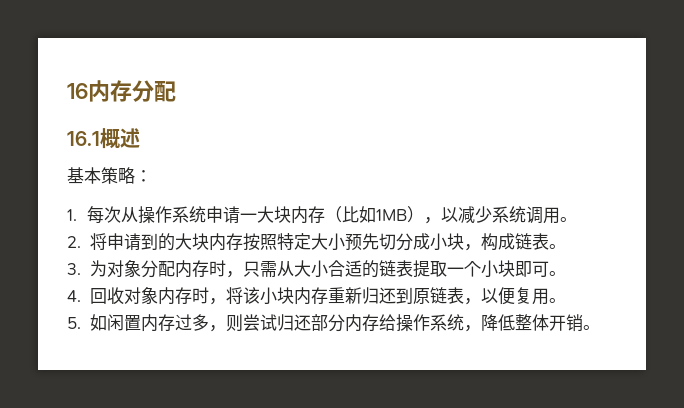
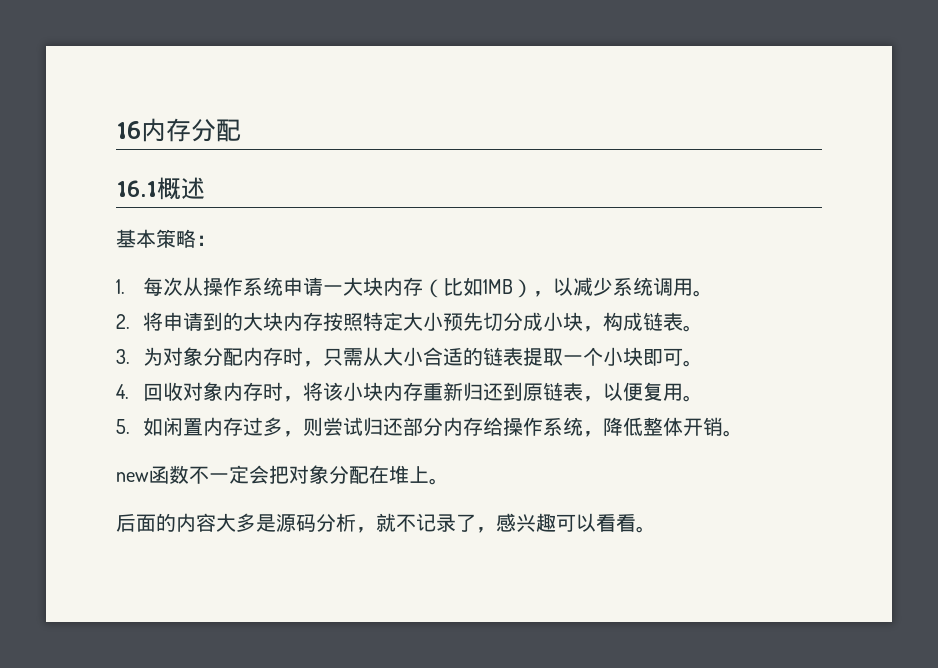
(600, 327) none -> [116,465,449,485] [116,513,656,533] // new函数不一定会把对象分配在堆上。 // 后面的内容大多是源码分析，就不记录了，感兴趣可以看看。

